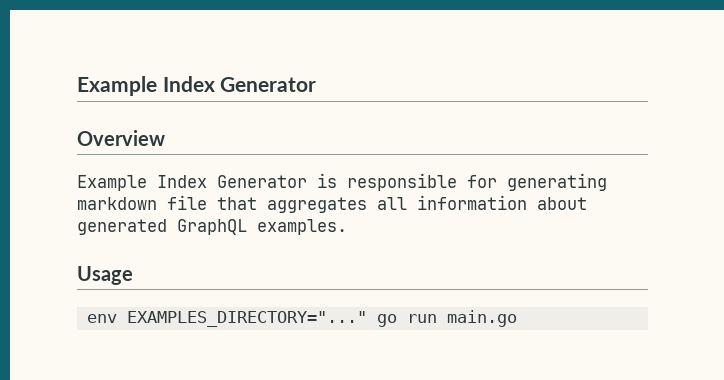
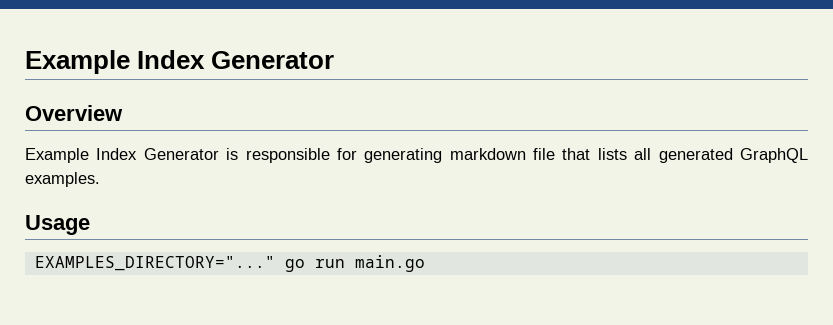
[267,195,587,213] aggregates all information about -> [597,148,652,160] lists all
[86,314,117,323] env -> (90, 225) none

